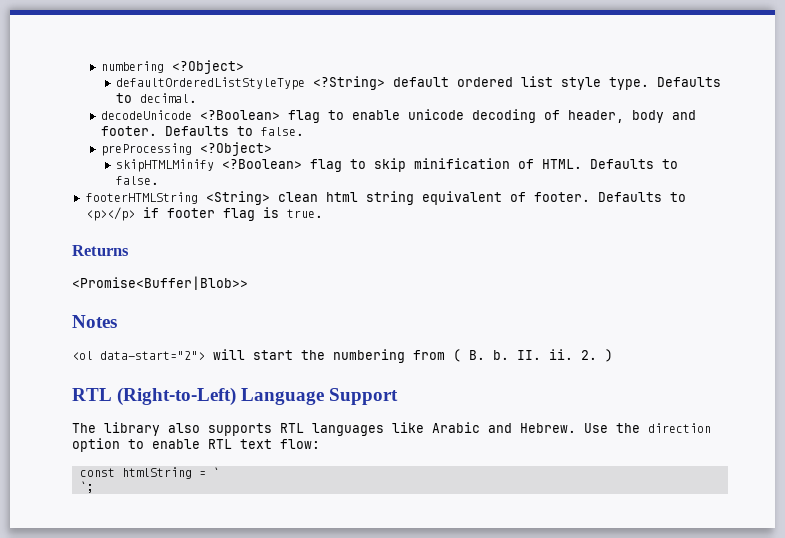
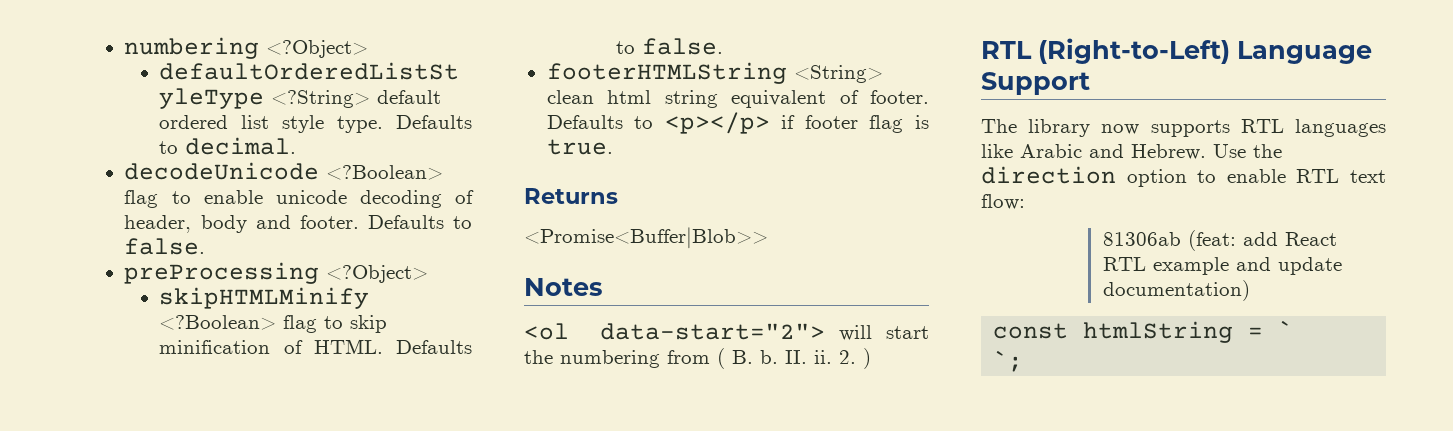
[168,423,200,433] also -> [1101,124,1140,135] now
(320, 444) none -> [1102,230,1337,251] [1102,257,1342,275] [1102,280,1250,301] // 81306ab (feat: add React RTL example and update documentation)

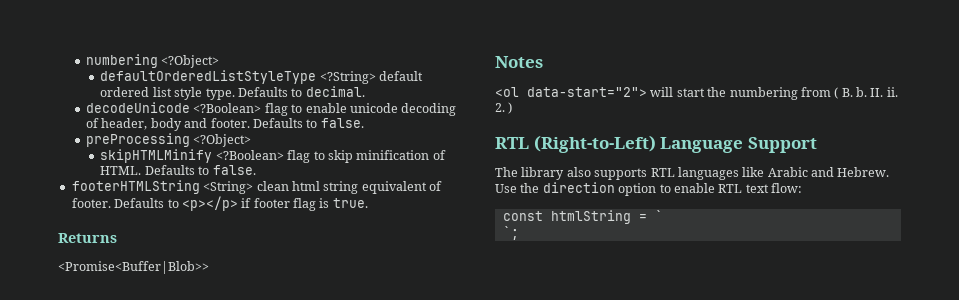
[1101,124,1140,135] now -> [566,167,591,177] also
[1102,230,1337,251] [1102,257,1342,275] [1102,280,1250,301] // 81306ab (feat: add React RTL example and update documentation) -> (802, 188) none

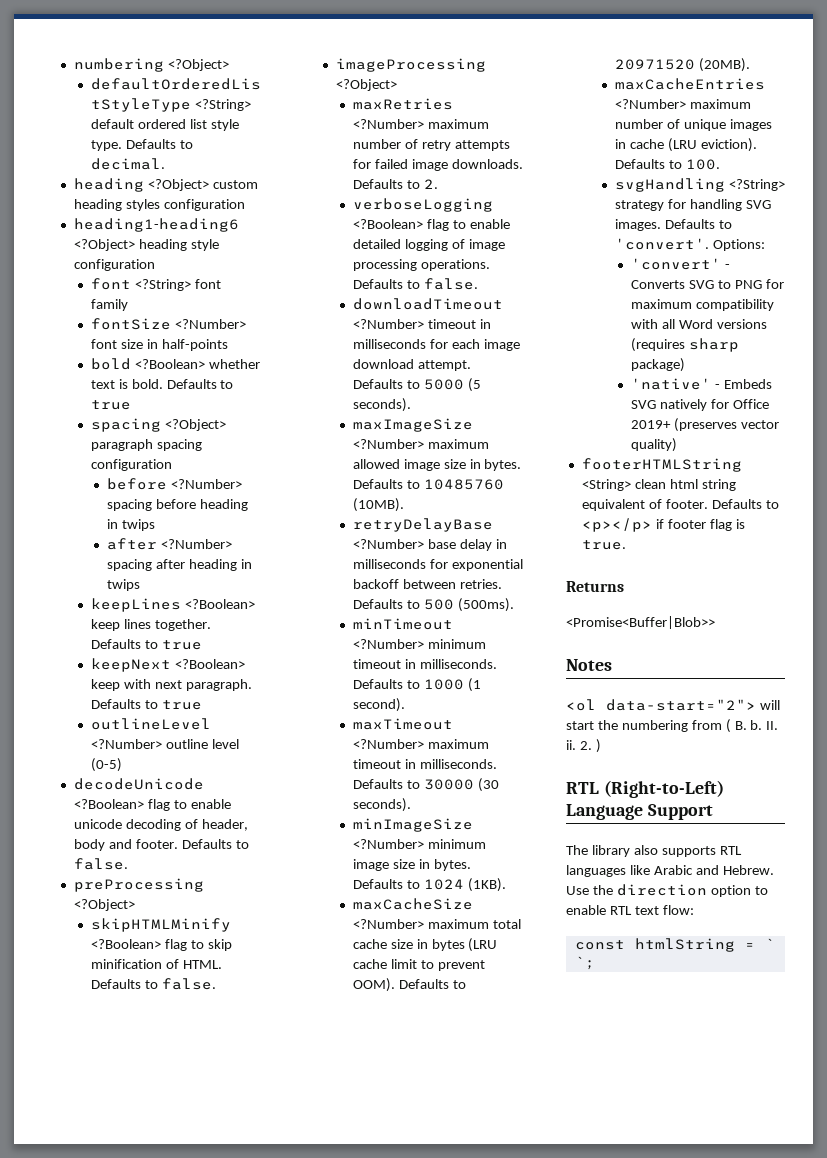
(365, 91) none -> [74,178,259,192] [74,199,246,211] [74,218,240,232] [74,239,220,251] [74,259,156,271] [90,278,221,291] [90,299,128,311] [90,318,246,330] [90,339,228,351] [90,358,260,370] [90,379,234,389] [90,400,131,410] [90,418,226,432] [90,439,202,451] [90,459,172,471] [107,478,243,490] [107,499,248,511] [107,519,156,531] [107,538,233,550] [107,559,252,571] [107,579,141,591] [90,598,255,612] [90,619,211,631] [90,639,202,650] [90,658,245,672] [90,679,252,691] [90,699,202,710] [90,718,211,730] [90,739,239,749] [90,758,122,772] // heading <?Object> custom heading styles configuration // heading1-heading6 <?Object> heading style configuration // font <?String> font family // fontSize <?Number> font size in half-points // bold <?Boolean> whether text is bold. Defaults to true // spacing <?Object> paragraph spacing configuration // before <?Number> spacing before heading in twips // after <?Number> spacing after heading in twips // keepLines <?Boolean> keep lines together. Defaults to true // keepNext <?Boolean> keep with next paragraph. Defaults to true // outlineLevel <?Number> outline level (0-5)
(256, 170) none -> [336,58,487,72] [336,79,398,91] [352,98,453,110] [352,119,489,129] [352,139,510,151] [352,159,523,171] [352,179,438,189] [352,198,493,212] [352,219,510,231] [352,239,505,251] [352,259,490,271] [352,278,478,290] [352,298,503,310] [352,319,491,329] [352,339,520,351] [352,359,471,371] [352,378,481,392] [352,398,411,412] [352,418,473,432] [352,439,489,449] [352,459,522,471] [352,479,504,490] [352,498,404,512] [352,518,493,532] [352,539,507,551] [352,559,523,571] [352,579,502,589] [352,598,514,612] [352,618,453,630] [352,639,486,649] [352,659,497,669] [352,678,481,692] [352,698,405,712] [352,718,453,730] [352,739,489,749] [352,759,497,769] [352,778,499,792] [352,798,411,812] [352,818,473,832] [352,839,486,849] [352,859,471,871] [352,878,506,892] [352,898,473,910] [352,919,521,929] [352,938,498,952] [352,959,485,971] [352,978,466,992] [614,58,750,72] [614,78,765,90] [614,99,751,109] [614,119,772,131] [614,138,757,152] [614,159,720,170] [614,178,785,192] [614,199,771,211] [614,219,732,231] [614,238,765,251] [631,258,731,270] [631,279,784,289] [631,299,775,311] [631,319,767,329] [631,338,740,352] [631,358,686,372] [631,378,772,390] [631,399,769,411] [631,418,779,432] [631,438,678,452] // imageProcessing <?Object> // maxRetries <?Number> maximum number of retry attempts for failed image downloads. Defaults to 2. // verboseLogging <?Boolean> flag to enable detailed logging of image processing operations. Defaults to false. // downloadTimeout <?Number> timeout in milliseconds for each image download attempt. Defaults to 5000 (5 seconds). // maxImageSize <?Number> maximum allowed image size in bytes. Defaults to 10485760 (10MB). // retryDelayBase <?Number> base delay in milliseconds for exponential backoff between retries. Defaults to 500 (500ms). // minTimeout <?Number> minimum timeout in milliseconds. Defaults to 1000 (1 second). // maxTimeout <?Number> maximum timeout in milliseconds. Defaults to 30000 (30 seconds). // minImageSize <?Number> minimum image size in bytes. Defaults to 1024 (1KB). // maxCacheSize <?Number> maximum total cache size in bytes (LRU cache limit to prevent OOM). Defaults to 20971520 (20MB). // maxCacheEntries <?Number> maximum number of unique images in cache (LRU eviction). Defaults to 100. // svgHandling <?String> strategy for handling SVG images. Defaults to 'convert'. Options: // 'convert' - Converts SVG to PNG for maximum compatibility with all Word versions (requires sharp package) // 'native' - Embeds SVG natively for Office 2019+ (preserves vector quality)

